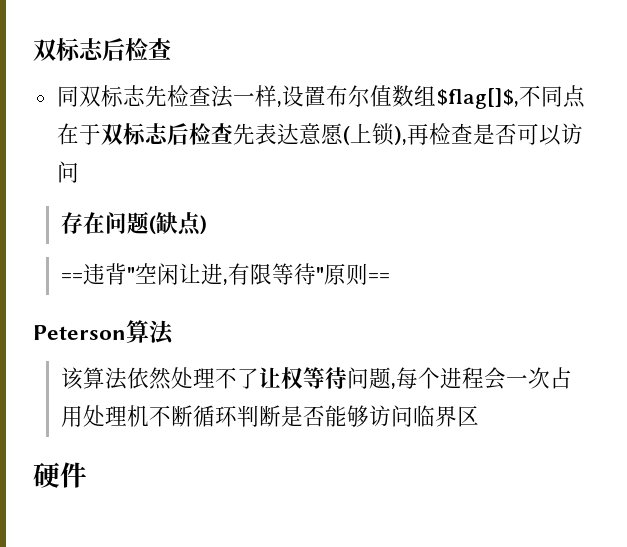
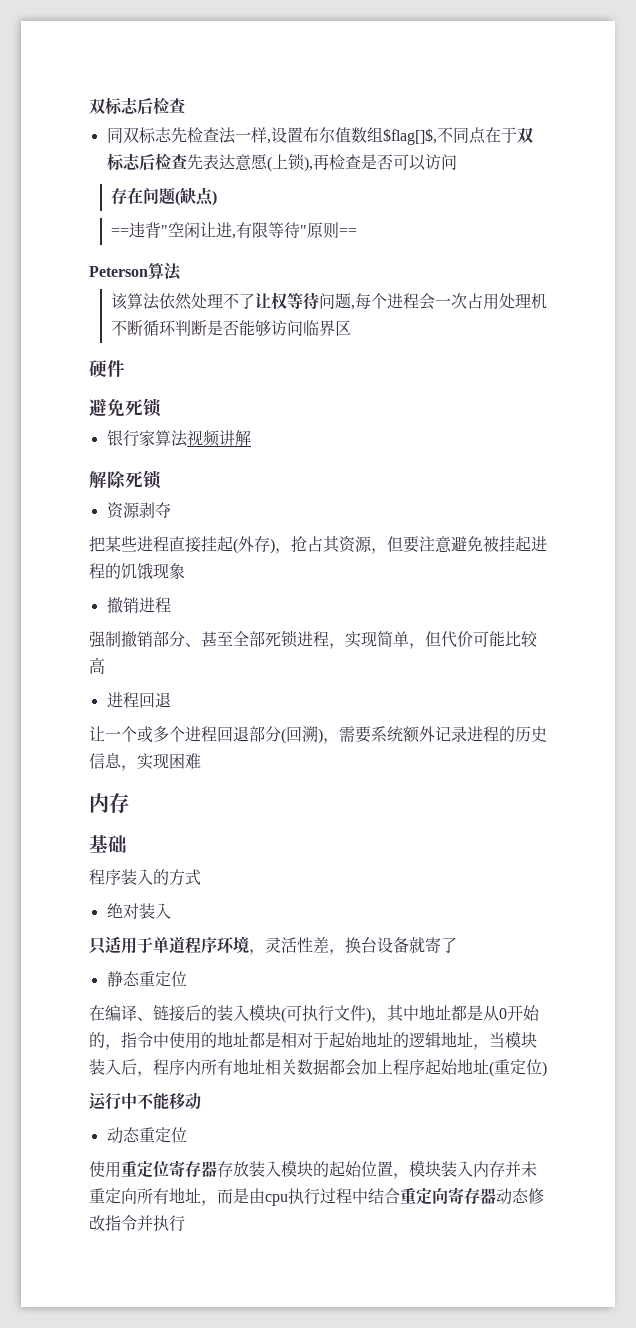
(87, 475) none -> [89,398,162,417] [106,430,251,447] [89,470,162,489] [106,502,171,519] [89,536,547,554] [89,563,185,580] [106,597,171,613] [89,630,538,649] [89,657,105,674] [106,692,171,708] [89,726,547,744] [89,753,201,771] [89,793,129,813] [89,835,127,853] [89,869,201,886] [106,903,171,919] [89,936,457,955] [106,971,187,987] [89,1004,540,1023] [89,1031,537,1050] [89,1058,547,1077] [89,1092,201,1110] [106,1127,187,1144] [89,1160,537,1179] [89,1187,544,1206] [89,1215,185,1232] // 避免死锁 // 银行家算法视频讲解 // 解除死锁 // 资源剥夺 // 把某些进程直接挂起(外存)，抢占其资源，但要注意避免被挂起进程的饥饿现象 // 撤销进程 // 强制撤销部分、甚至全部死锁进程，实现简单，但代价可能比较高 // 进程回退 // 让一个或多个进程回退部分(回溯)，需要系统额外记录进程的历史信息，实现困难 // 内存 // 基础 // 程序装入的方式 // 绝对装入 // 只适用于单道程序环境，灵活性差，换台设备就寄了 // 静态重定位 // 在编译、链接后的装入模块(可执行文件)，其中地址都是从0开始的，指令中使用的地址都是相对于起始地址的逻辑地址，当模块装入后，程序内所有地址相关数据都会加上程序起始地址(重定位) // 运行中不能移动 // 动态重定位 // 使用重定位寄存器存放装入模块的起始位置，模块装入内存并未重定向所有地址，而是由cpu执行过程中结合重定向寄存器动态修改指令并执行

